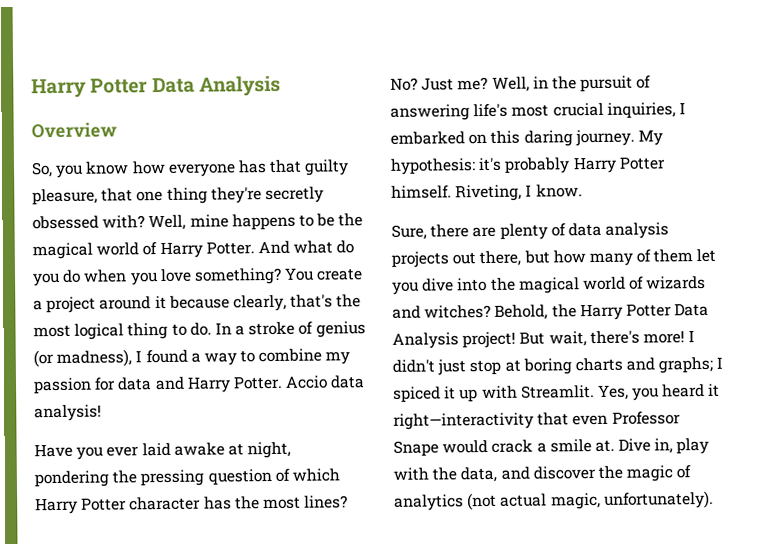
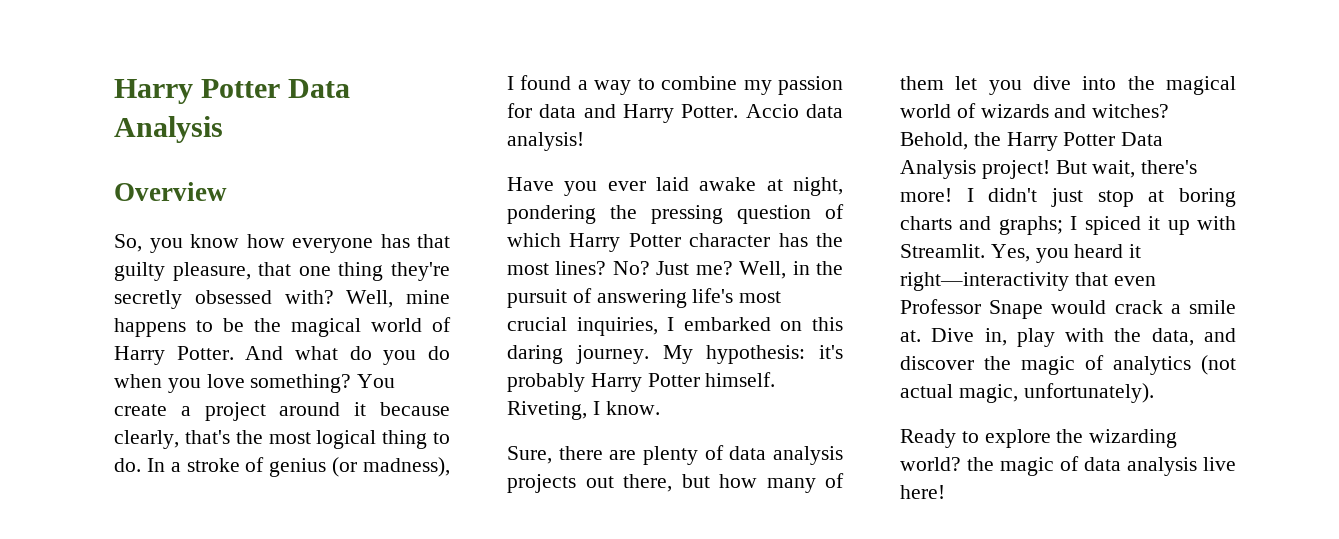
(714, 499) none -> [900,429,1178,448] [900,456,1236,476] [900,485,945,499] // Ready to explore the wizarding world? the magic of data analysis live here!

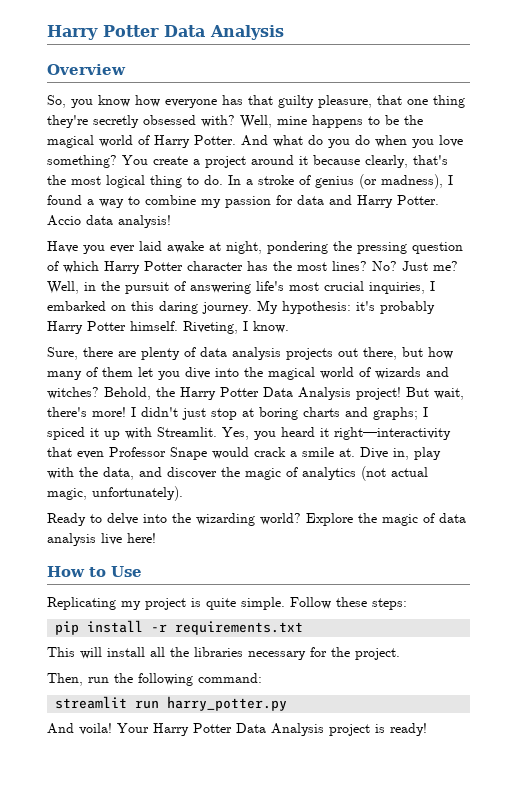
[984,429,1051,448] explore -> [107,513,167,525] delve into
(961, 464) none -> [306,513,353,526] Explore
(945, 492) none -> [47,566,142,577] [47,597,407,610] [55,620,304,635] [47,647,400,660] [47,673,262,686] [55,696,288,711] [47,723,427,736] // How to Use // Replicating my project is quite simple. Follow these steps: // pip install -r requirements.txt // This will install all the libraries necessary for the project. // Then, run the following command: // streamlit run harry_potter.py // And voila! Your Harry Potter Data Analysis project is ready!

